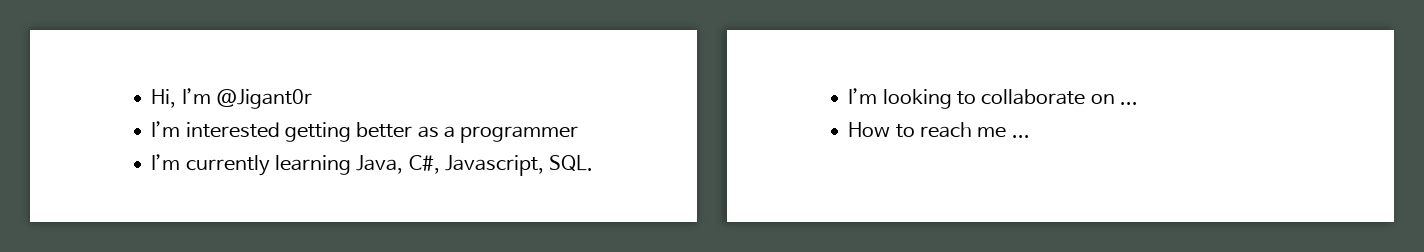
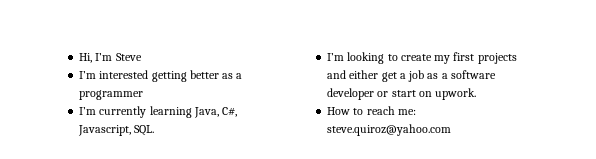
[215,89,312,109] @Jigant0r -> [115,53,142,61] Steve
[981,89,1138,105] collaborate on ... -> [400,52,517,64] [327,70,496,82] [327,88,477,100] create my first projects and either get a job as a software developer or start on upwork.
[977,127,1030,138] me ... -> [397,109,416,115] [327,124,452,136] me: steve.quiroz@yahoo.com

